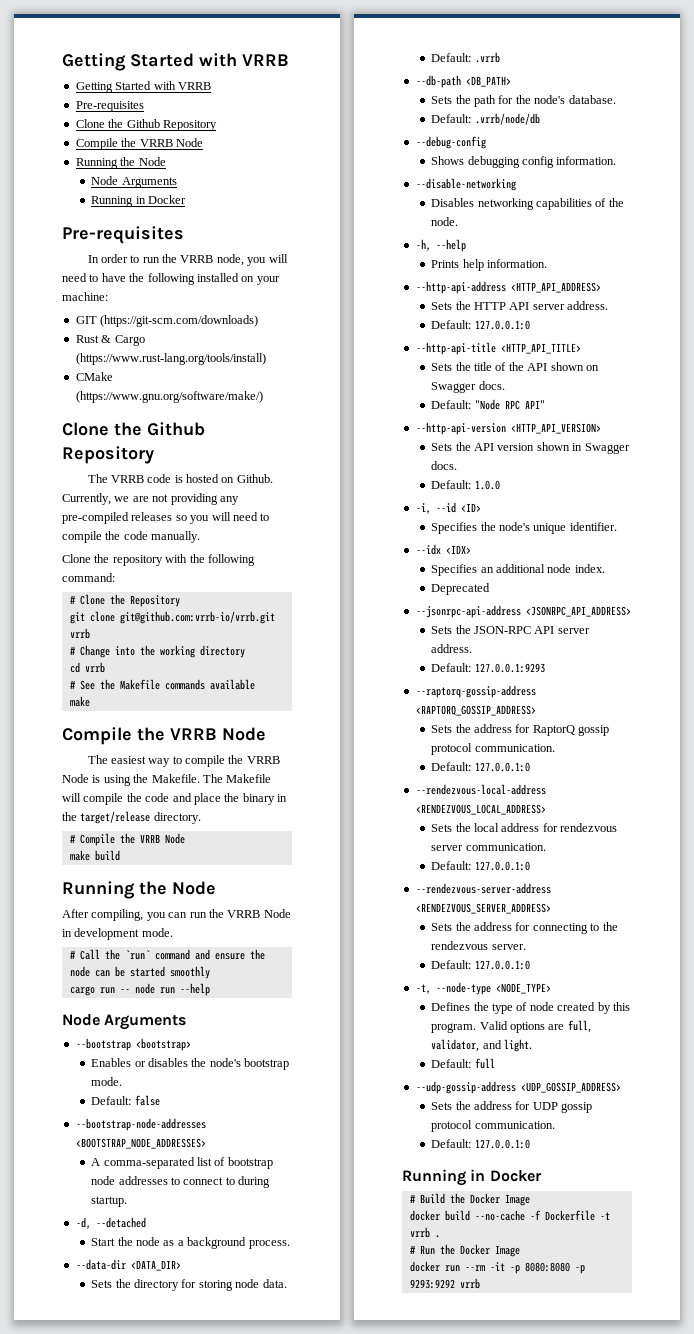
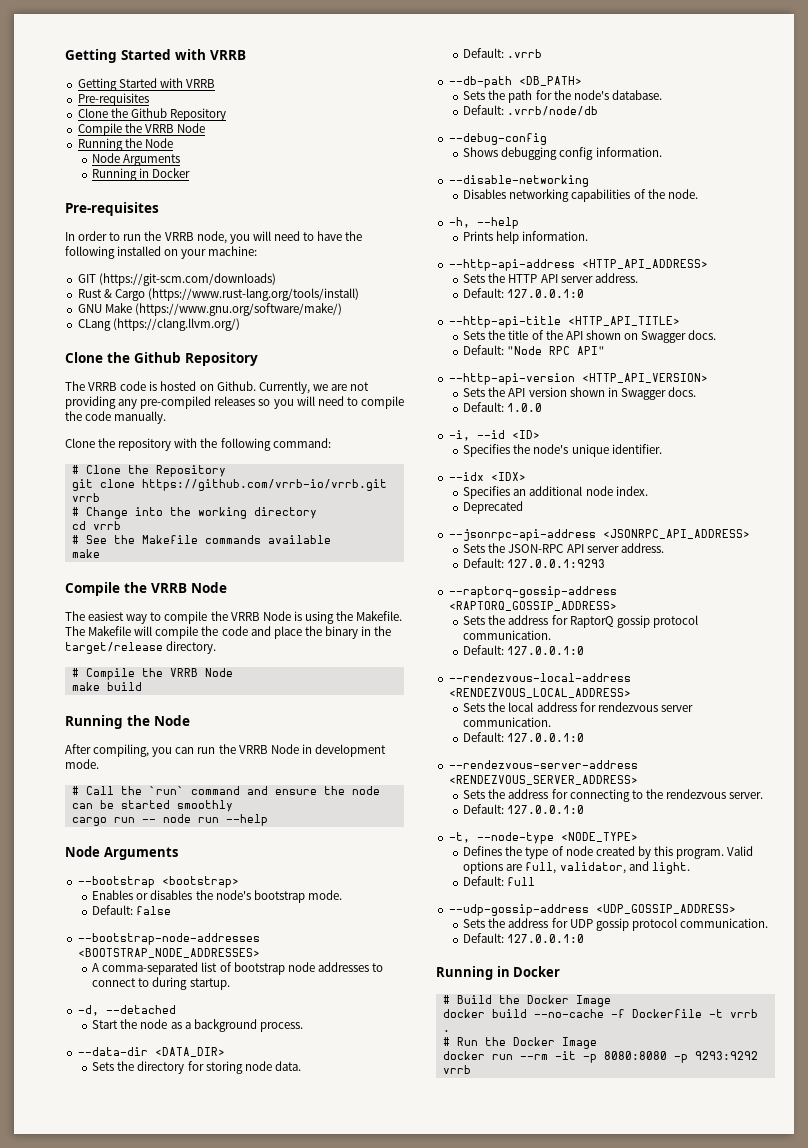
[75,372,113,381] CMake -> [77,303,132,313] GNU Make
(263, 397) none -> [77,318,240,331] // CLang (https://clang.llvm.org/)
[119,611,275,624] git@github.com:vrrb-io/vrrb.git -> [141,479,387,491] https://github.com/vrrb-io/vrrb.git

